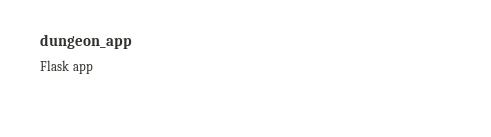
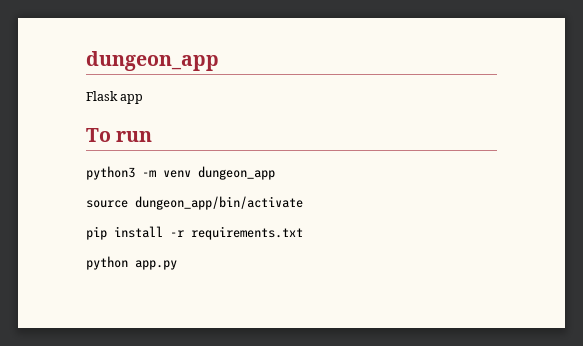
(93, 68) none -> [86,128,153,142] [86,166,275,180] [86,196,303,210] [86,226,303,240] [86,256,177,270] // To run // python3 -m venv dungeon_app // source dungeon_app/bin/activate // pip install -r requirements.txt // python app.py

